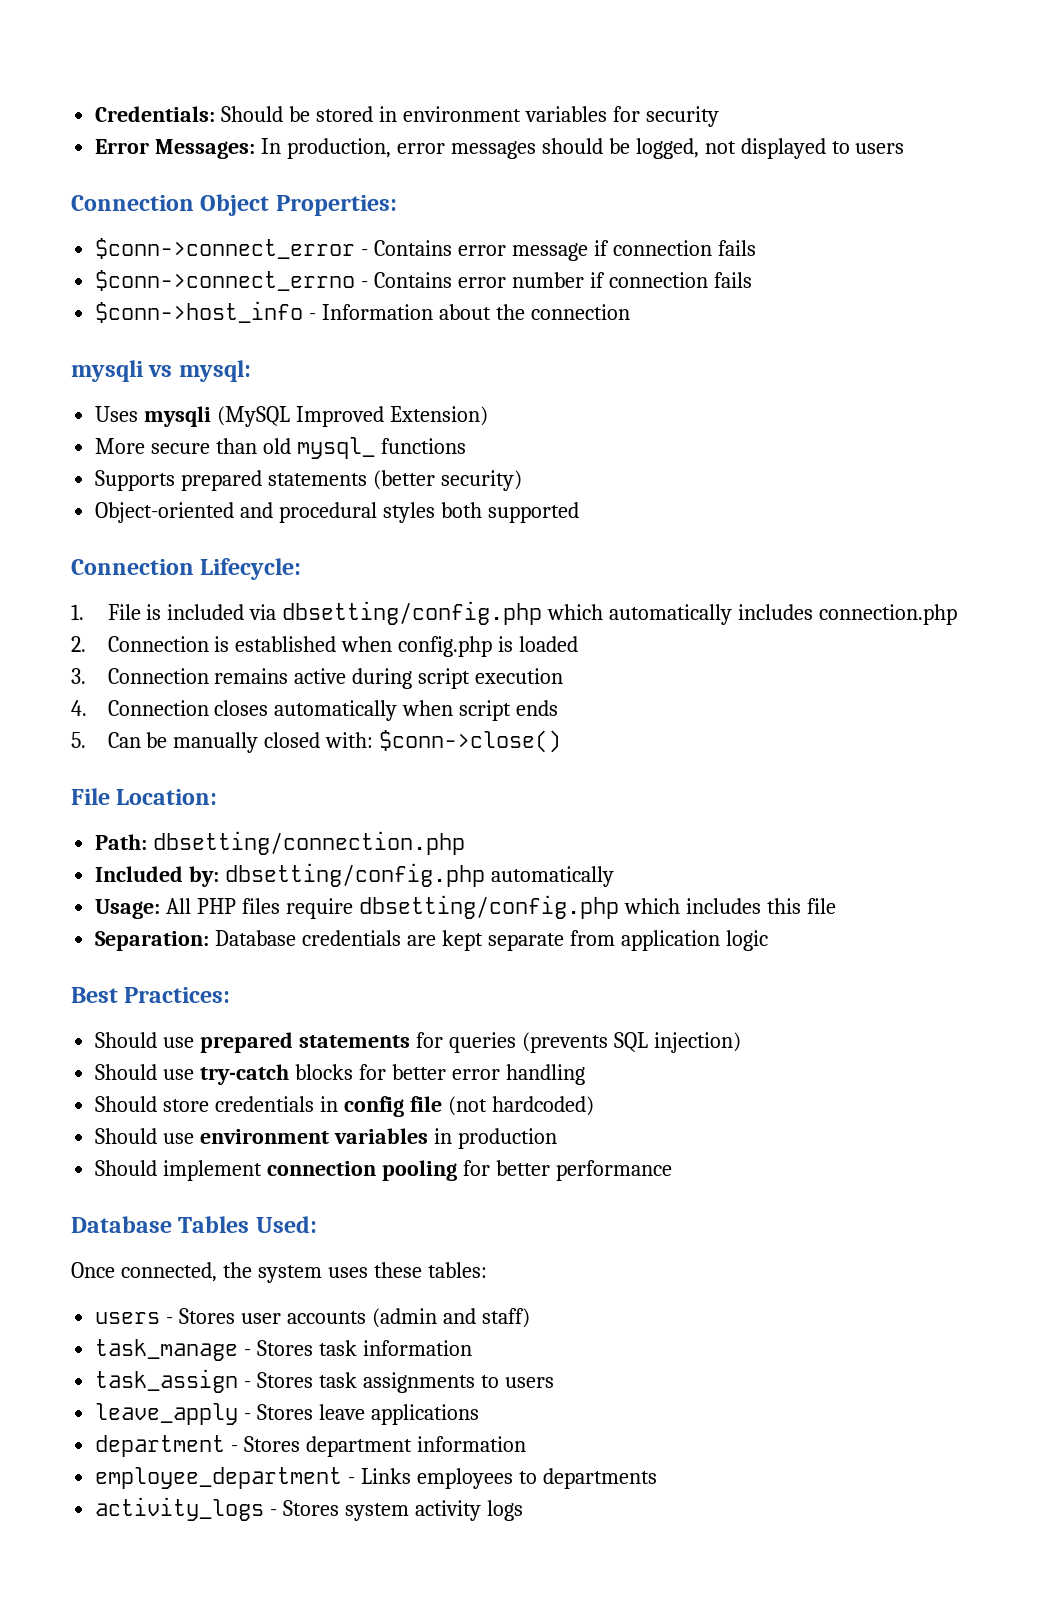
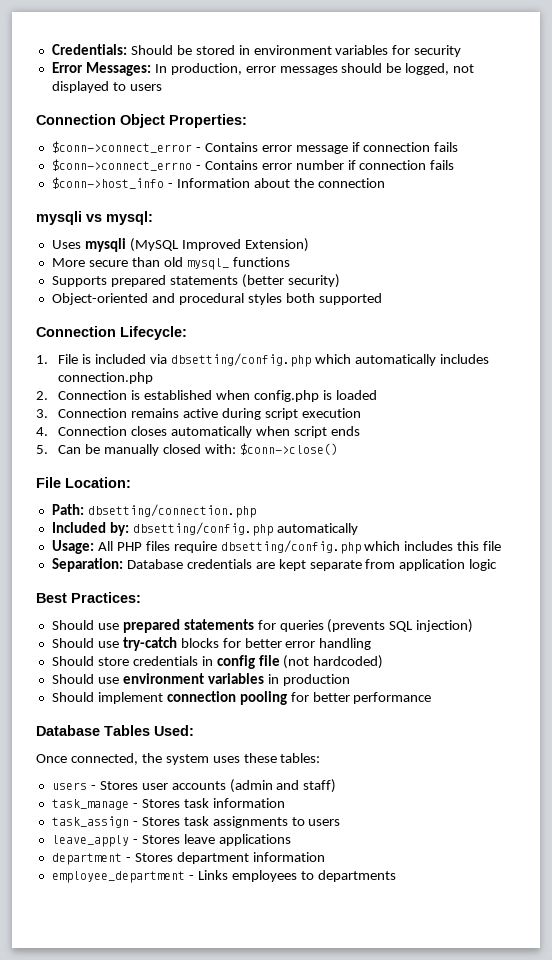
[95,1497,523,1521] // activity_logs - Stores system activity logs -> (396, 876) none

